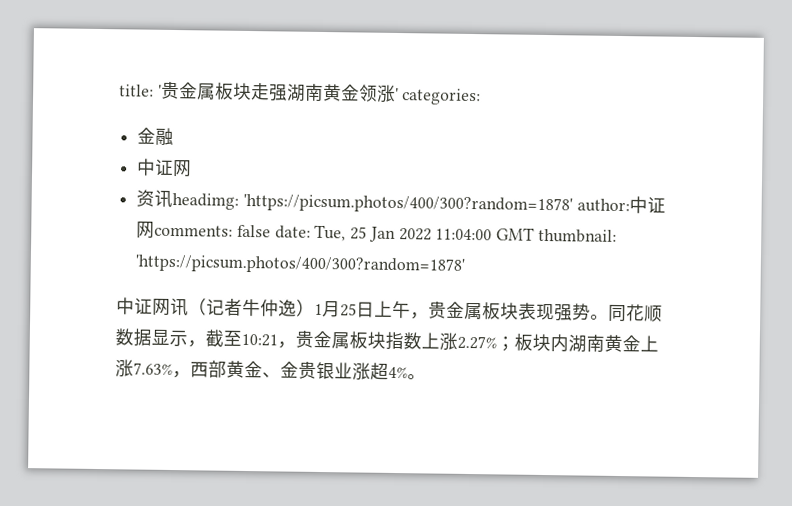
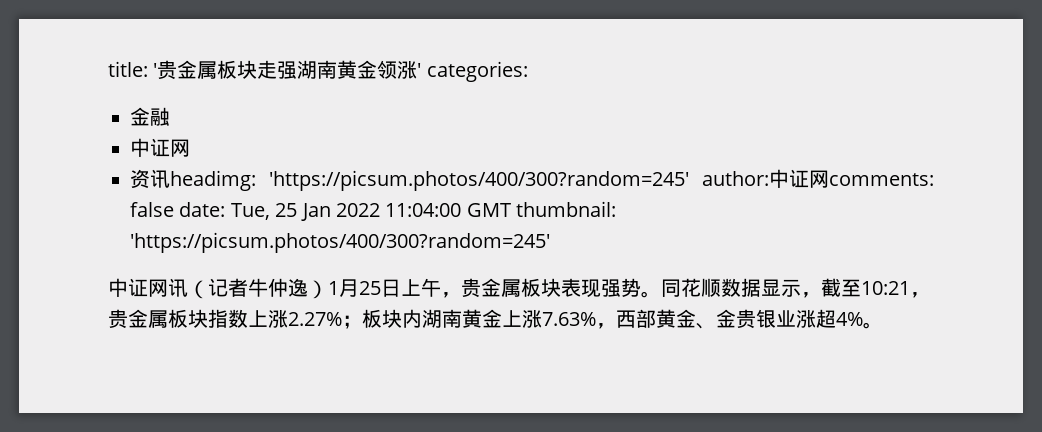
[242,193,573,215] 'https://picsum.photos/400/300?random=1878' -> [269,170,689,191] 'https://picsum.photos/400/300?random=245'
[135,254,466,275] 'https://picsum.photos/400/300?random=1878' -> [130,232,550,253] 'https://picsum.photos/400/300?random=245'

